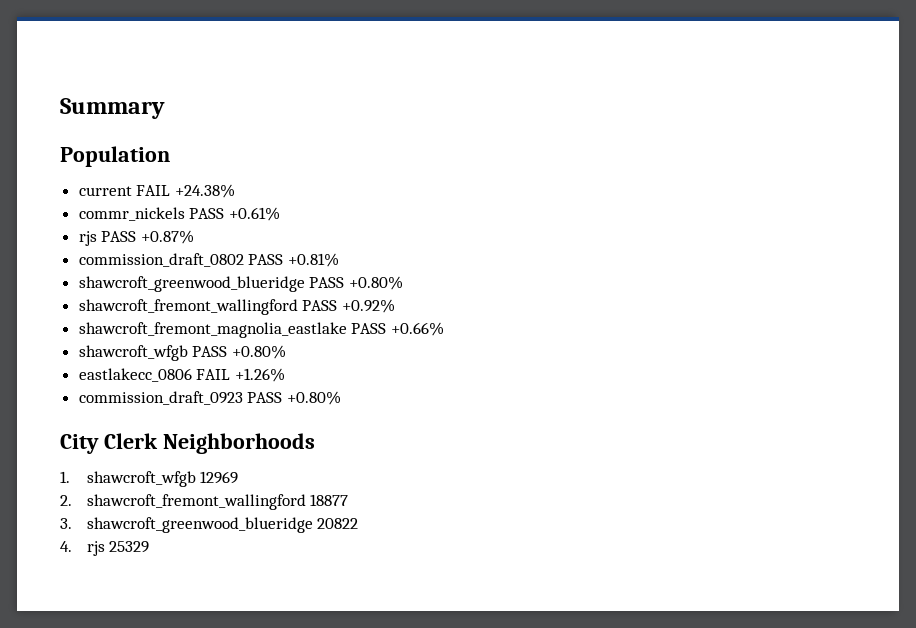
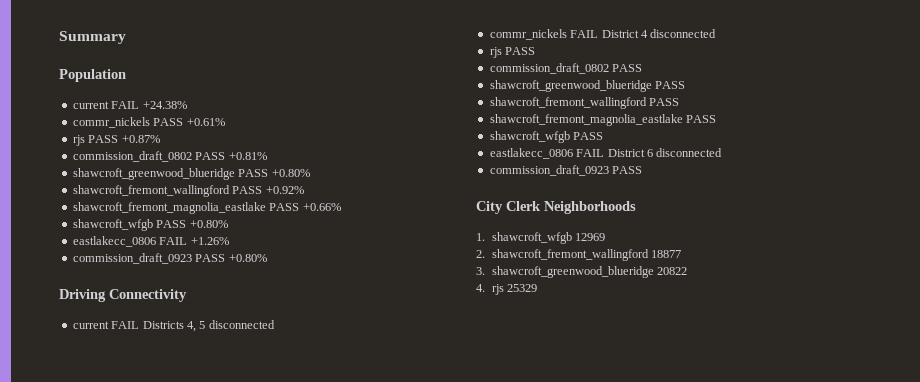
(341, 398) none -> [59,289,187,302] [72,320,275,332] [489,29,717,40] [489,47,536,58] [489,63,643,74] [489,80,686,92] [489,97,680,109] [489,114,717,126] [489,131,604,143] [489,148,723,159] [489,165,643,176] // Driving Connectivity // current FAIL Districts 4, 5 disconnected // commr_nickels FAIL District 4 disconnected // rjs PASS // commission_draft_0802 PASS // shawcroft_greenwood_blueridge PASS // shawcroft_fremont_wallingford PASS // shawcroft_fremont_magnolia_eastlake PASS // shawcroft_wfgb PASS // eastlakecc_0806 FAIL District 6 disconnected // commission_draft_0923 PASS

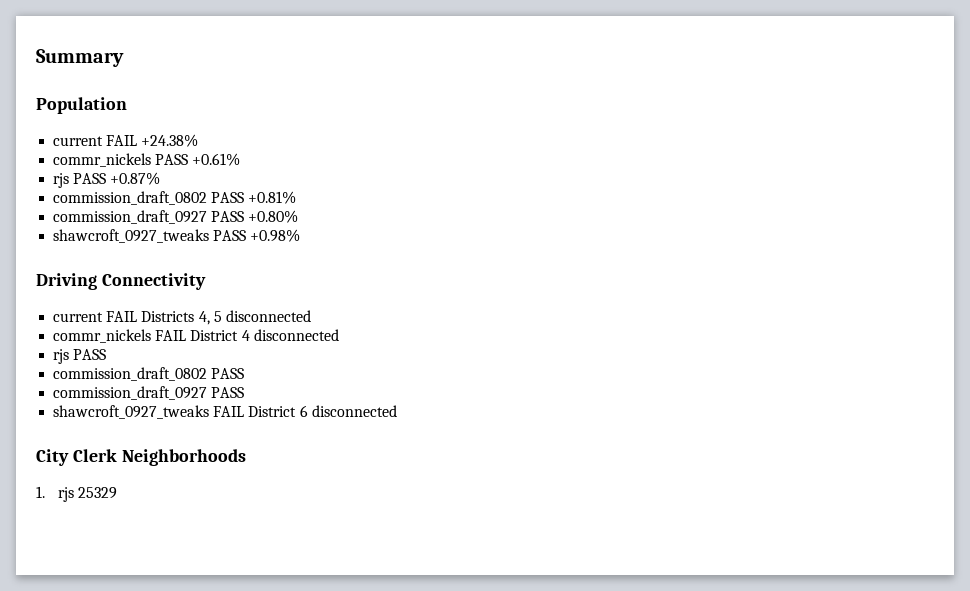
[72,168,310,180] [72,185,304,197] [72,202,341,214] [72,219,228,231] [72,236,229,247] [72,253,267,264] shawcroft_greenwood_blueridge PASS +0.80% // shawcroft_fremont_wallingford PASS +0.92% // shawcroft_fremont_magnolia_eastlake PASS +0.66% // shawcroft_wfgb PASS +0.80% // eastlakecc_0806 FAIL +1.26% // commission_draft_0923 PASS +0.80% -> [53,210,299,224] [53,229,301,243] commission_draft_0927 PASS +0.80% // shawcroft_0927_tweaks PASS +0.98%
[489,80,686,92] [489,97,680,109] [489,114,717,126] [489,131,604,143] [489,148,573,159] shawcroft_greenwood_blueridge PASS // shawcroft_fremont_wallingford PASS // shawcroft_fremont_magnolia_eastlake PASS // shawcroft_wfgb PASS // eastlakecc_0806 -> [53,386,245,400] [53,405,210,419] commission_draft_0927 PASS // shawcroft_0927_tweaks
[489,165,643,176] // commission_draft_0923 PASS -> (397, 411) none
[491,232,605,244] [476,249,681,261] [476,266,687,278] [476,284,485,292] shawcroft_wfgb 12969 // 2. shawcroft_fremont_wallingford 18877 // 3. shawcroft_greenwood_blueridge 20822 // 4. -> (45, 492) none

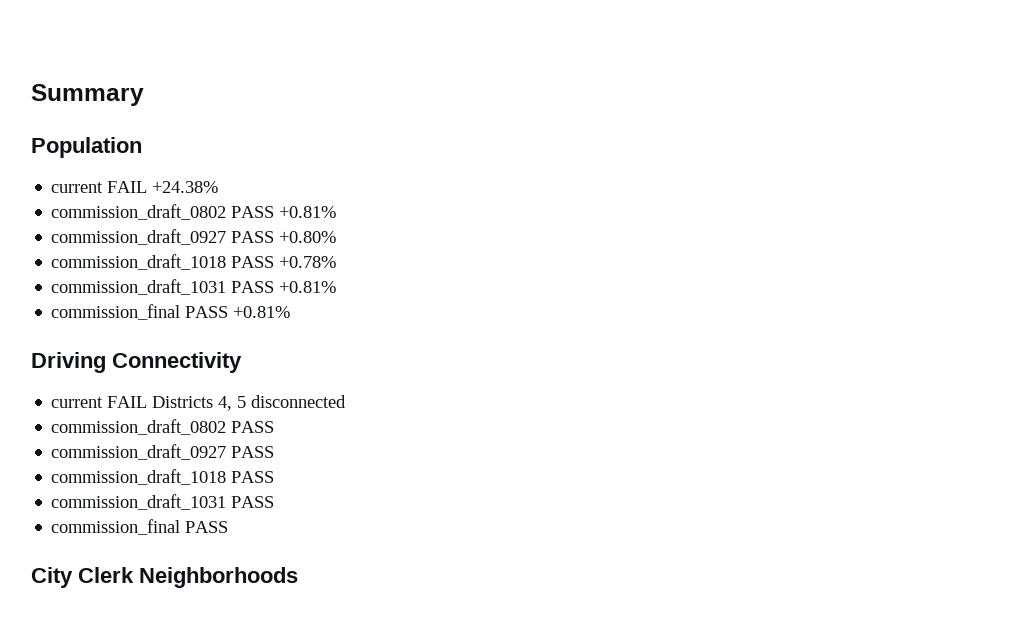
[53,153,241,167] [53,172,161,188] // commr_nickels PASS +0.61% // rjs PASS +0.87% -> (219, 187) none
[53,229,301,243] shawcroft_0927_tweaks PASS +0.98% -> [51,254,337,270] [51,279,337,295] [51,304,291,320] commission_draft_1018 PASS +0.78% // commission_draft_1031 PASS +0.81% // commission_final PASS +0.81%
[53,329,339,343] [53,349,107,364] [53,367,245,381] [53,386,245,400] [53,405,397,419] commr_nickels FAIL District 4 disconnected // rjs PASS // commission_draft_0802 PASS // commission_draft_0927 PASS // shawcroft_0927_tweaks FAIL District 6 disconnected -> [51,419,275,435] [51,444,275,460] [51,469,275,485] [51,494,275,510] [51,519,229,535] commission_draft_0802 PASS // commission_draft_0927 PASS // commission_draft_1018 PASS // commission_draft_1031 PASS // commission_final PASS
[36,486,117,502] // 1. rjs 25329 -> (298, 577) none

